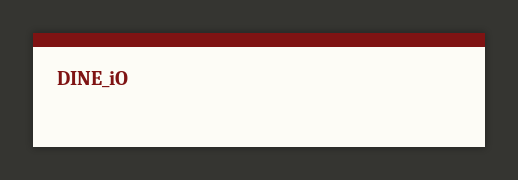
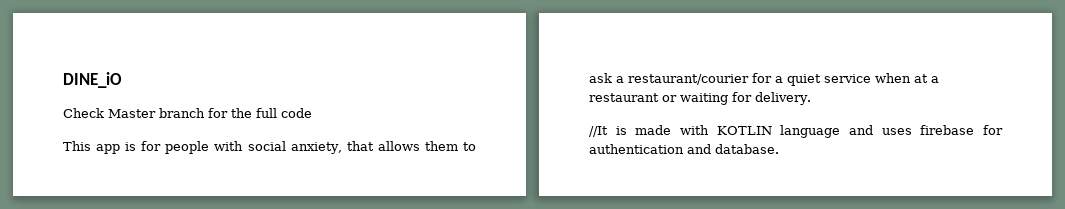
(128, 79) none -> [63,108,312,118] [63,141,476,154] [589,73,939,86] [589,92,811,105] [589,125,1003,138] [589,144,779,154] // Check Master branch for the full code // This app is for people with social anxiety, that allows them to ask a restaurant/courier for a quiet service when at a restaurant or waiting for delivery. // //It is made with KOTLIN language and uses firebase for authentication and database.

